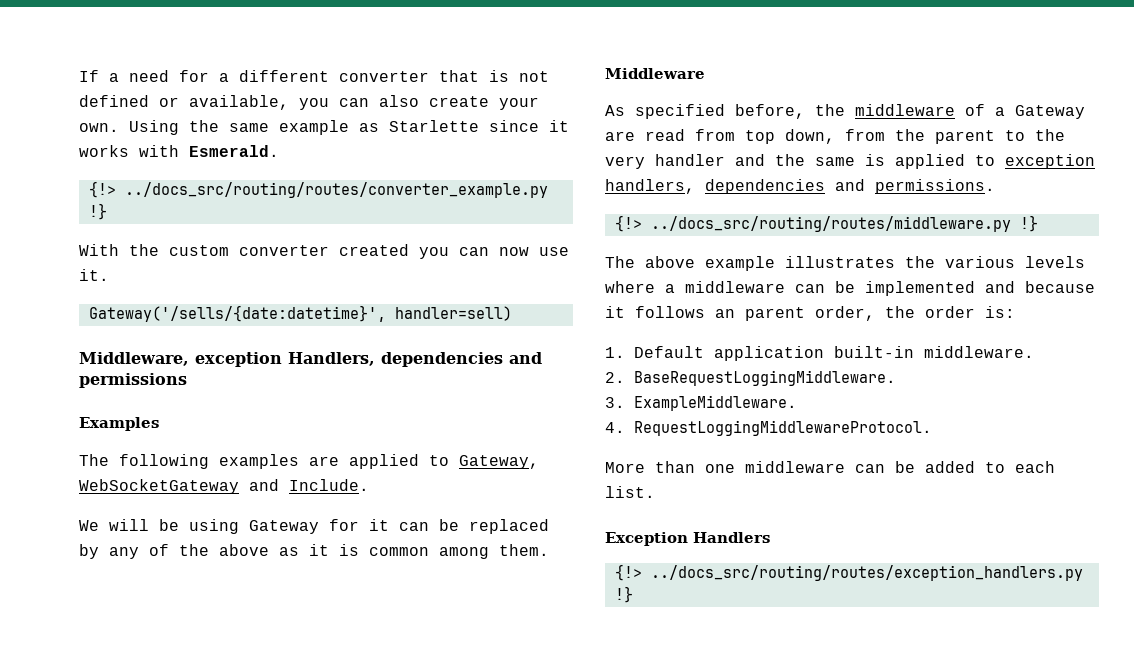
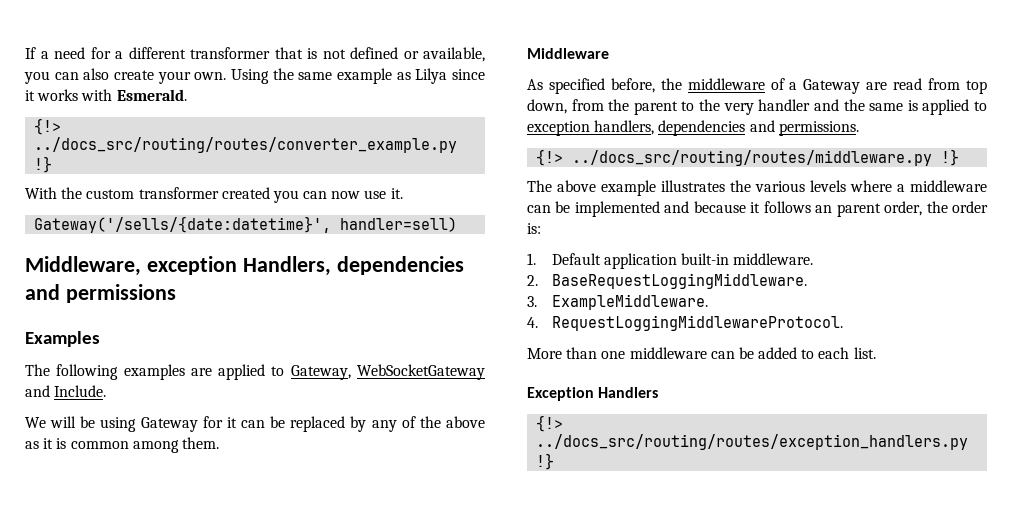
[339,71,429,82] converter -> [190,47,270,59] transformer
[389,120,479,132] Starlette -> [415,68,448,84] Lilya
[239,245,329,256] converter -> [138,187,219,199] transformer

